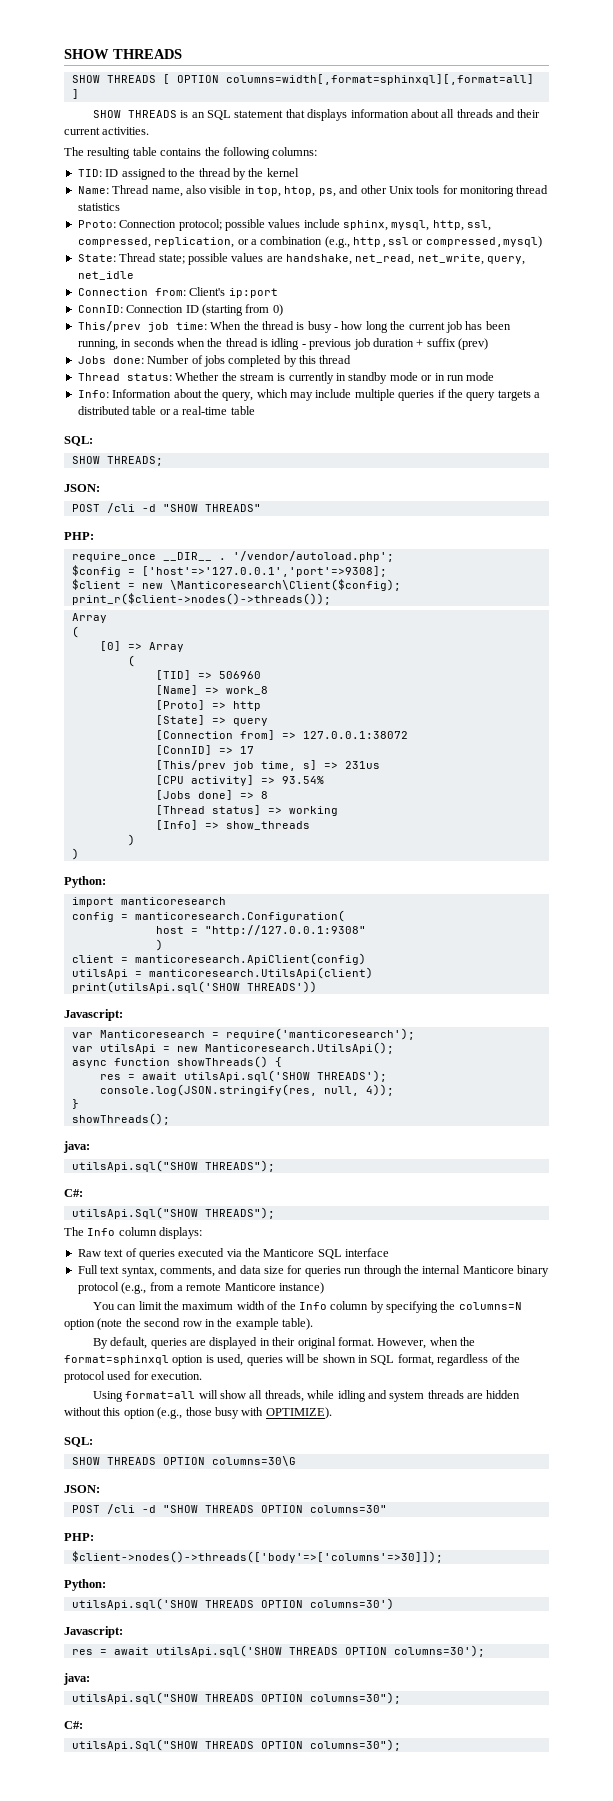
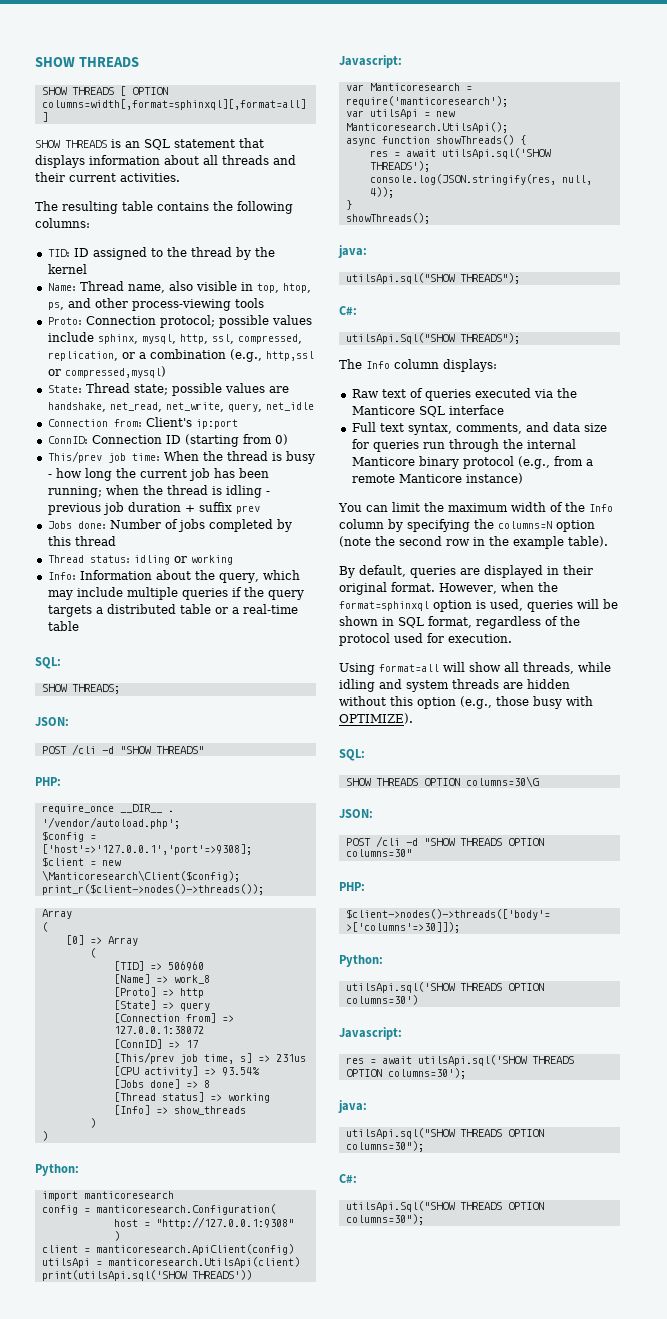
[388,186,414,194] Unix -> [131,299,231,311] process-viewing
[442,185,549,197] [77,203,120,211] for monitoring thread statistics -> (264, 303) none
[77,338,174,350] running, in seconds -> [47,486,102,498] running;
[458,338,488,350] (prev) -> [235,505,260,514] prev
[175,372,495,384] Whether the stream is currently in standby mode or in run mode -> [133,555,233,565] idling or working

